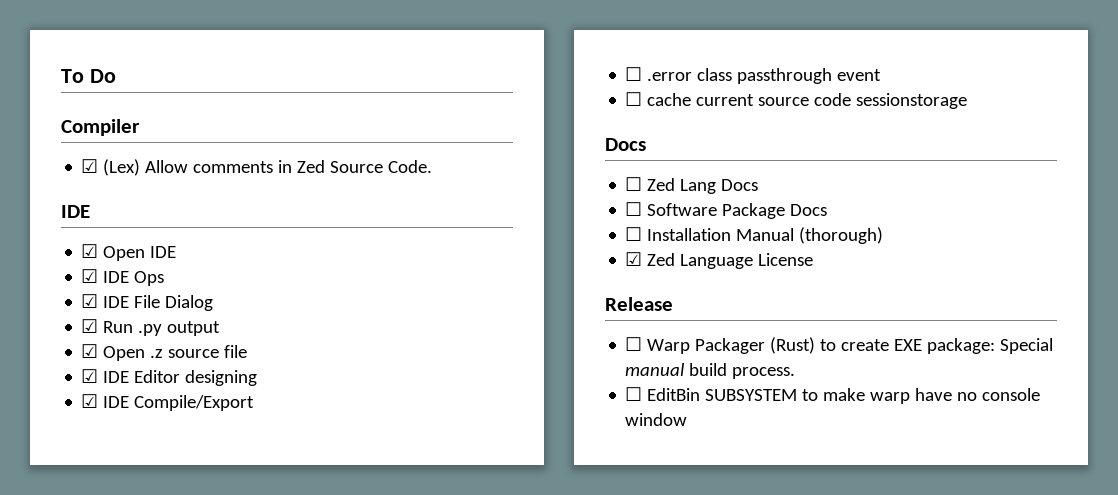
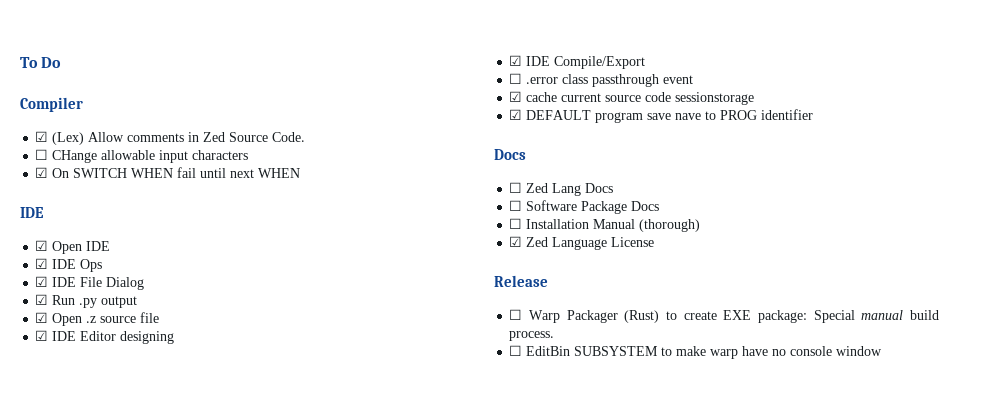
(433, 166) none -> [35,149,249,163] [35,167,301,178] // ☐ CHange allowable input characters // ☑ On SWITCH WHEN fail until next WHEN
[625,92,643,106] ☐ -> [509,91,523,102] ☑
(968, 101) none -> [509,109,814,123] // ☑ DEFAULT program save nave to PROG identifier

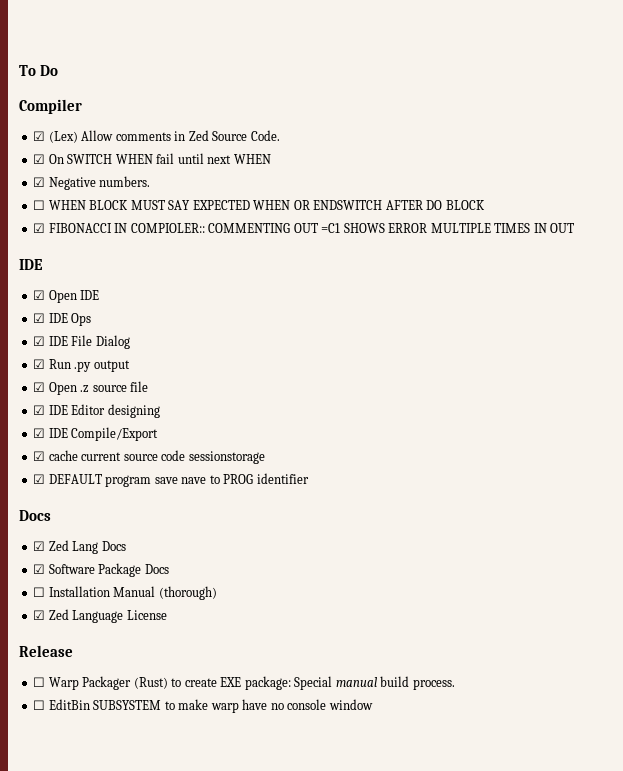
[35,149,249,163] // ☐ CHange allowable input characters -> (280, 135) none
(301, 173) none -> [33,176,151,190] [33,200,485,210] [33,223,575,233] // ☑ Negative numbers. // ☐ WHEN BLOCK MUST SAY EXPECTED WHEN OR ENDSWITCH AFTER DO BLOCK // ☑ FIBONACCI IN COMPIOLER:: COMMENTING OUT =C1 SHOWS ERROR MULTIPLE TIMES IN OUT
[509,73,694,87] // ☐ .error class passthrough event -> (159, 434) none
[509,182,523,193] ☐ -> [33,541,46,551] ☑
[509,200,523,211] ☐ -> [33,564,46,574] ☑

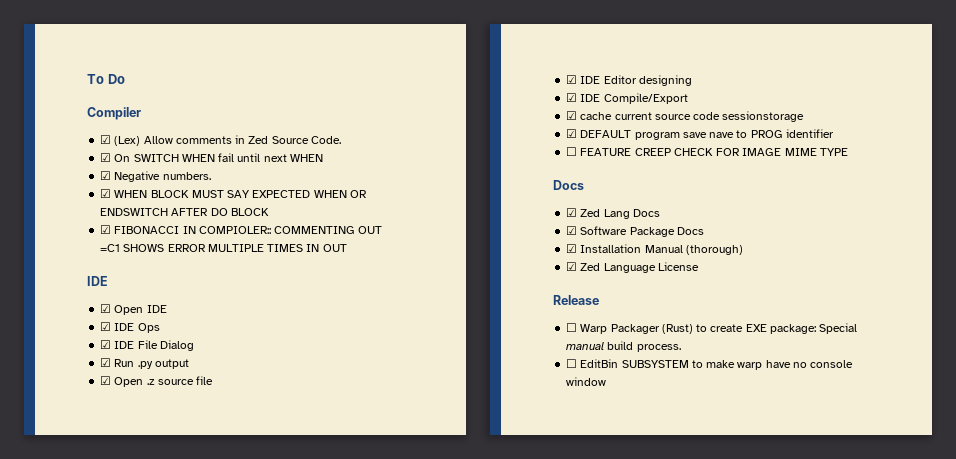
[33,200,46,210] ☐ -> [100,189,112,198] ☑
(309, 478) none -> [566,147,848,156] // ☐ FEATURE CREEP CHECK FOR IMAGE MIME TYPE
[33,587,46,597] ☐ -> [566,244,578,253] ☑

